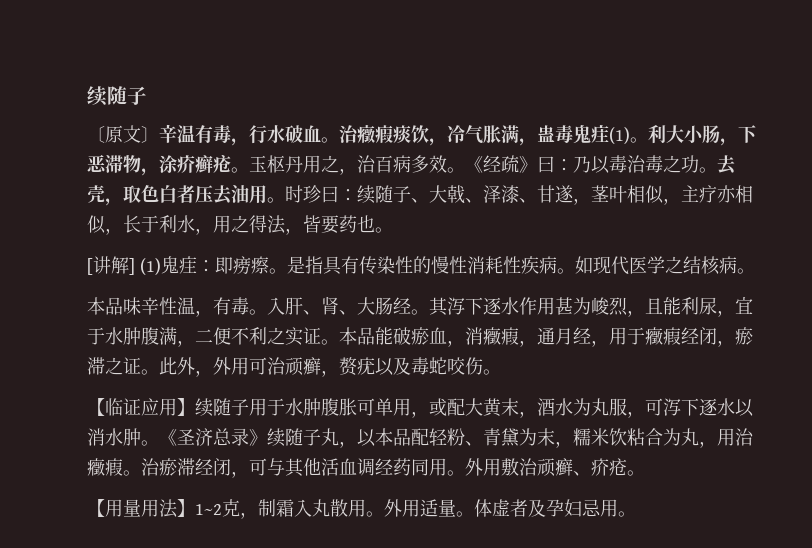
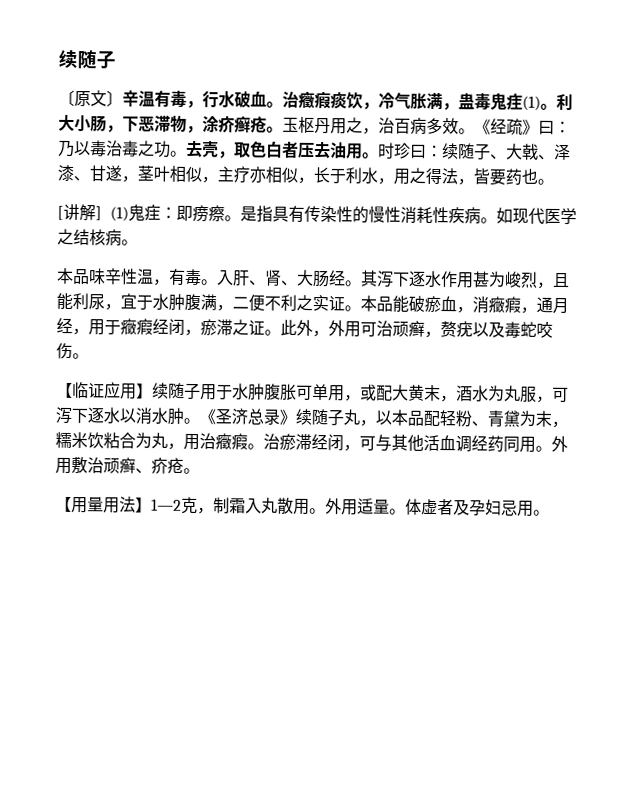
[195,504,222,515] 1~2 -> [151,498,182,511] 1—2

